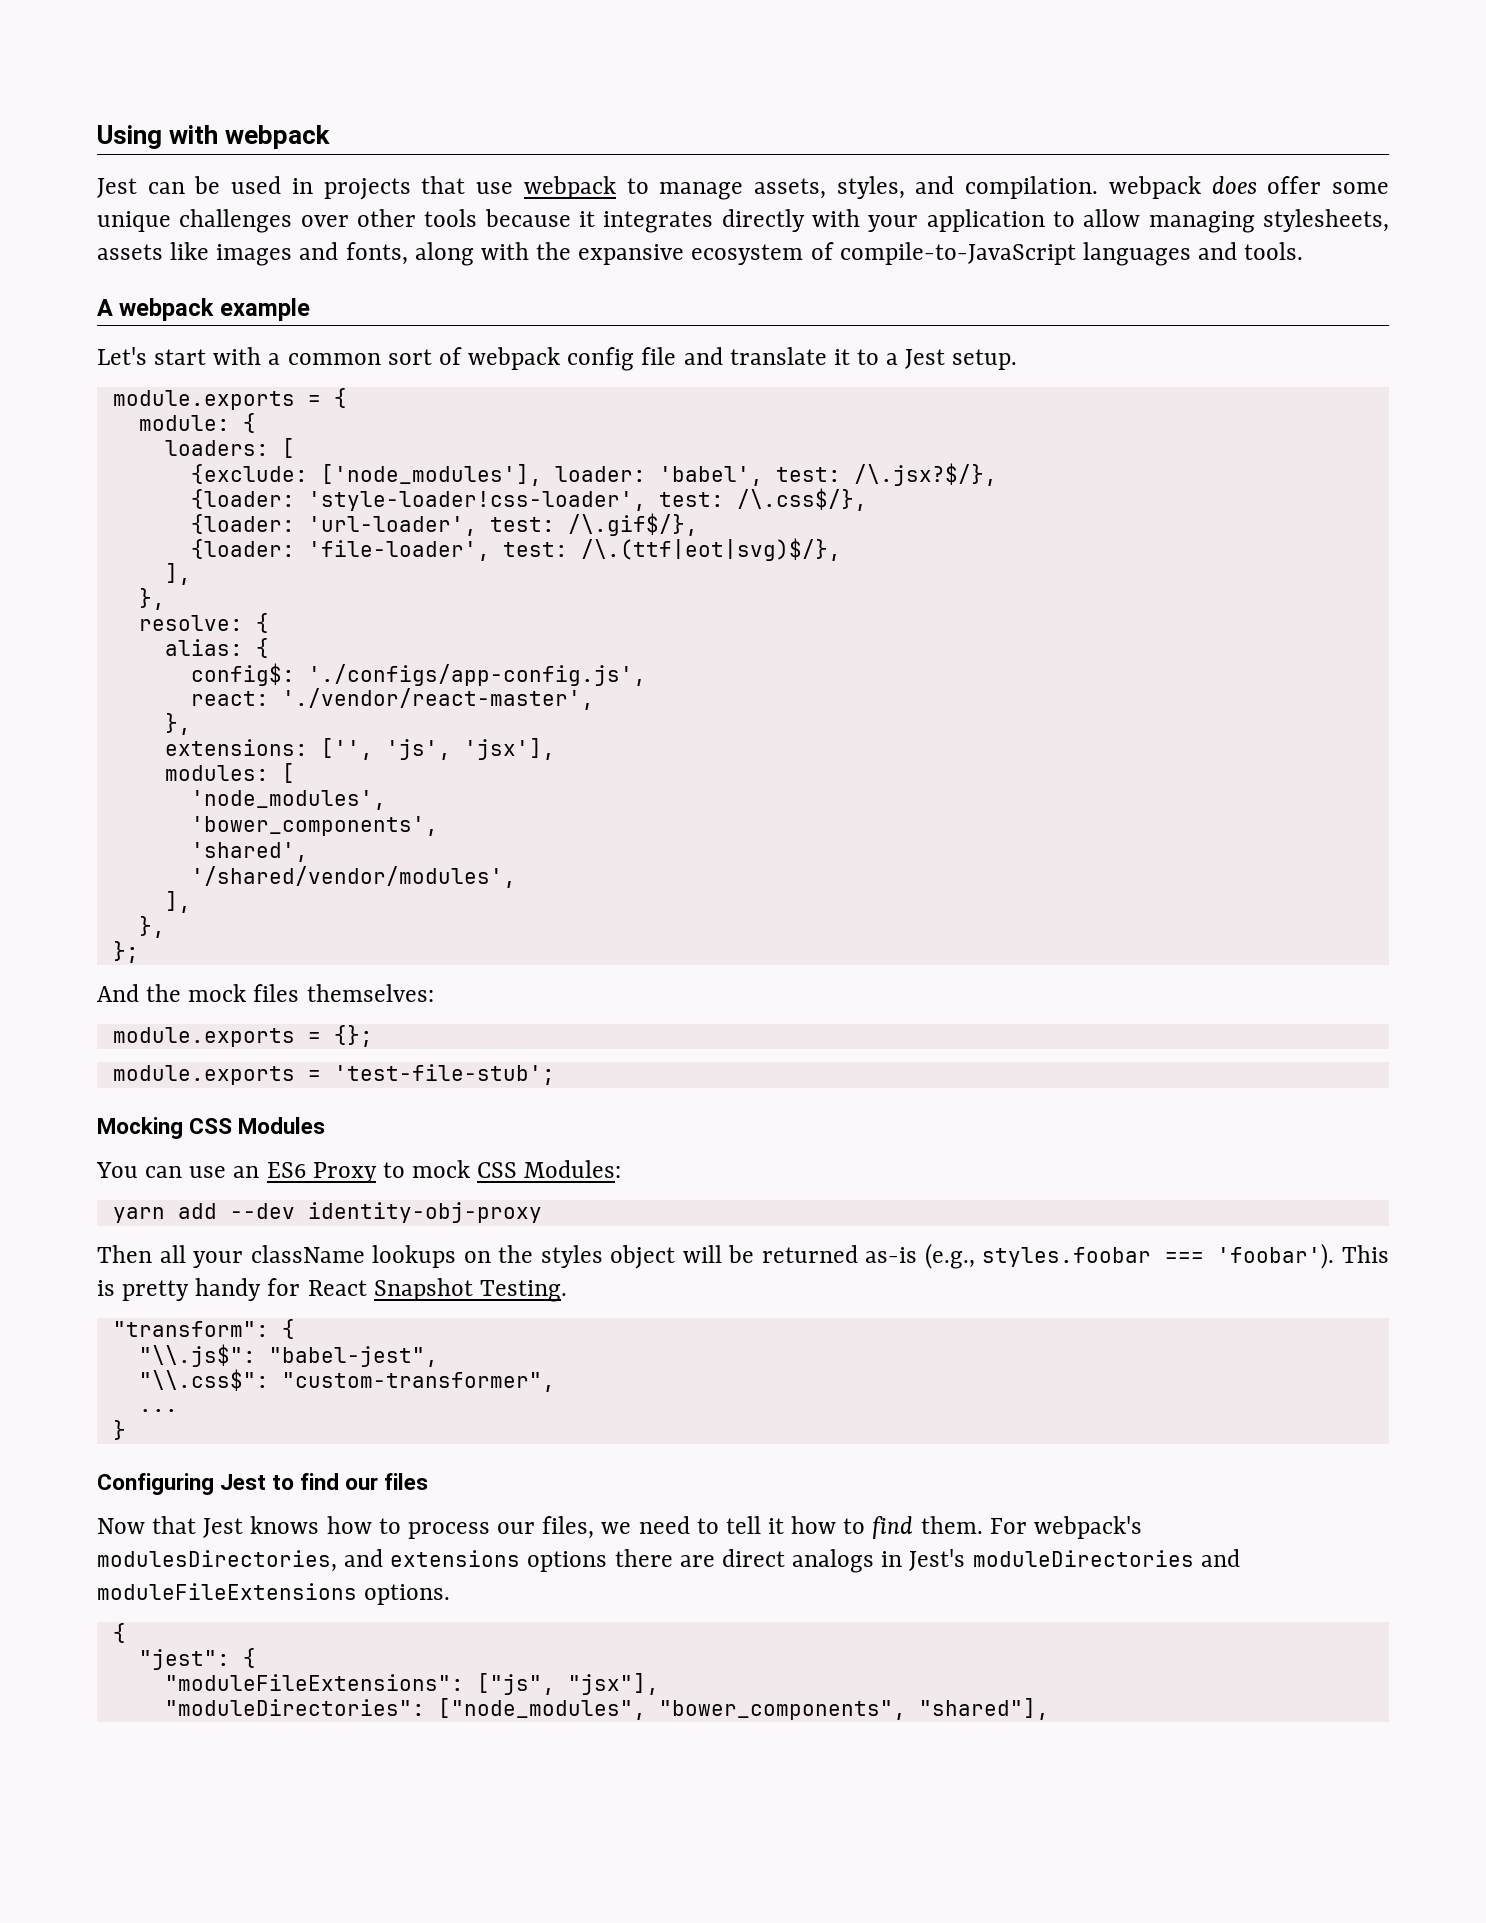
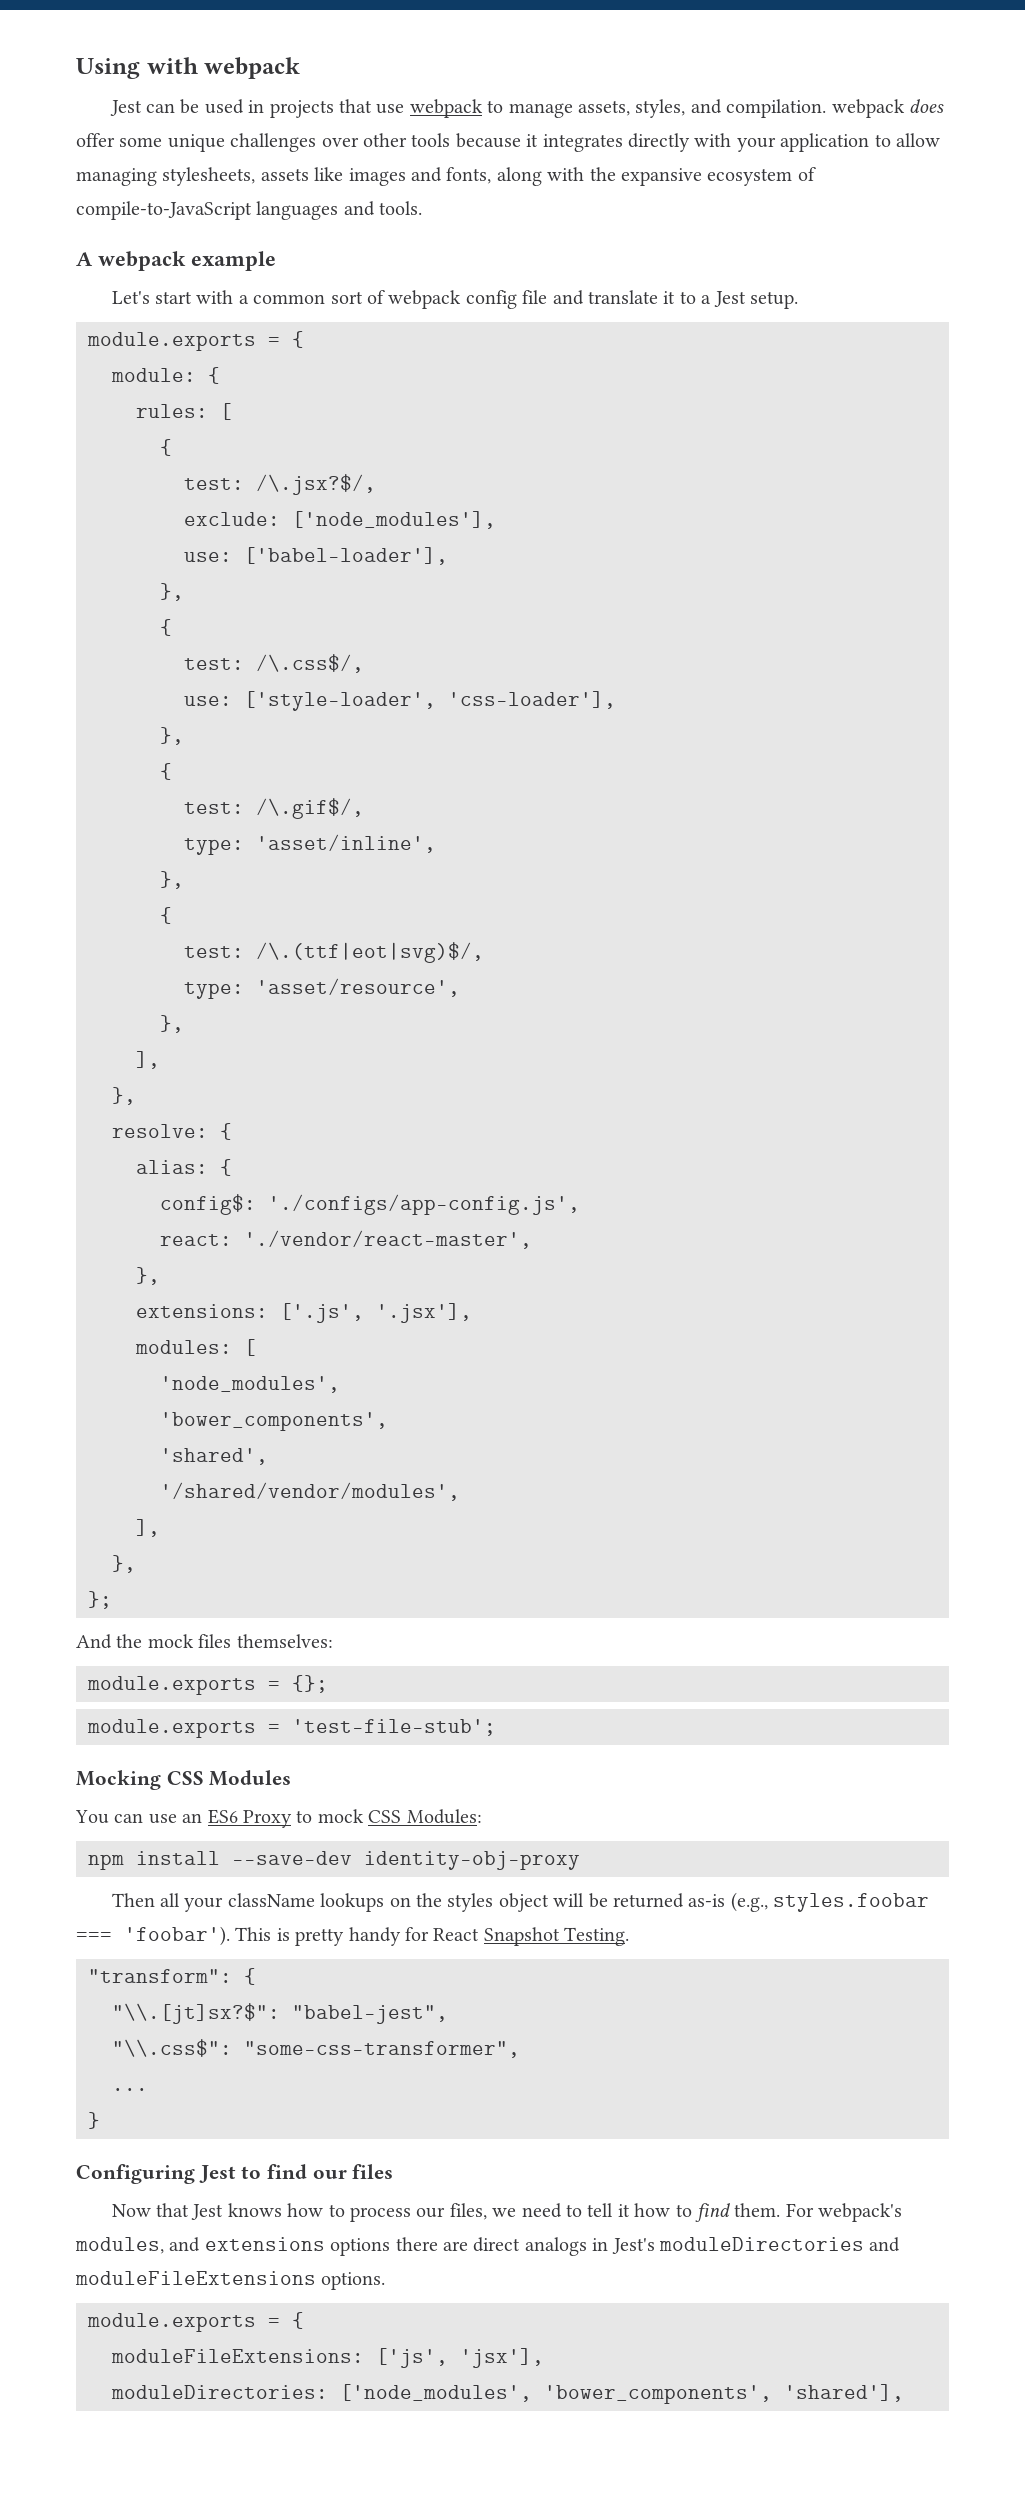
[164,438,295,458] [190,463,997,486] [190,488,867,511] [190,513,698,536] [190,538,841,561] loaders: [ // {exclude: ['node_modules'], loader: 'babel', test: /\.jsx?$/}, // {loader: 'style-loader!css-loader', test: /\.css$/}, // {loader: 'url-loader', test: /\.gif$/}, // {loader: 'file-loader', test: /\.(ttf|eot|svg)$/}, -> [136,403,232,420] [160,439,172,456] [184,474,376,495] [184,511,496,529] [184,547,448,565] [160,583,184,601] [160,619,172,636] [184,654,364,673] [184,691,616,711] [160,727,184,745] [160,763,172,780] [184,798,364,819] [184,834,436,855] [160,871,184,889] [160,907,172,924] [184,942,484,963] [184,978,460,999] [160,1015,184,1033] rules: [ // { // test: /\.jsx?$/, // exclude: ['node_modules'], // use: ['babel-loader'], // }, // { // test: /\.css$/, // use: ['style-loader', 'css-loader'], // }, // { // test: /\.gif$/, // type: 'asset/inline', // }, // { // test: /\.(ttf|eot|svg)$/, // type: 'asset/resource', // },
[320,738,555,760] ['', 'js', 'jsx'], -> [280,1303,472,1323] ['.js', '.jsx'],
[112,1203,295,1223] yarn add --dev -> [88,1851,352,1870] npm install --save-dev
[138,1344,256,1367] "\\.js$": -> [112,2003,280,2024] "\\.[jt]sx?$":
[281,1372,555,1392] "custom-transformer", -> [244,2041,520,2058] "some-css-transformer",
[97,1550,337,1572] modulesDirectories, -> [75,2237,164,2254] modules,
[112,1623,126,1643] [138,1648,256,1670] [164,1673,659,1695] [164,1698,1049,1720] { // "jest": { // "moduleFileExtensions": ["js", "jsx"], // "moduleDirectories": ["node_modules", "bower_components", "shared"], -> [87,2312,304,2332] [111,2348,544,2368] [111,2384,904,2404] module.exports = { // moduleFileExtensions: ['js', 'jsx'], // moduleDirectories: ['node_modules', 'bower_components', 'shared'],

